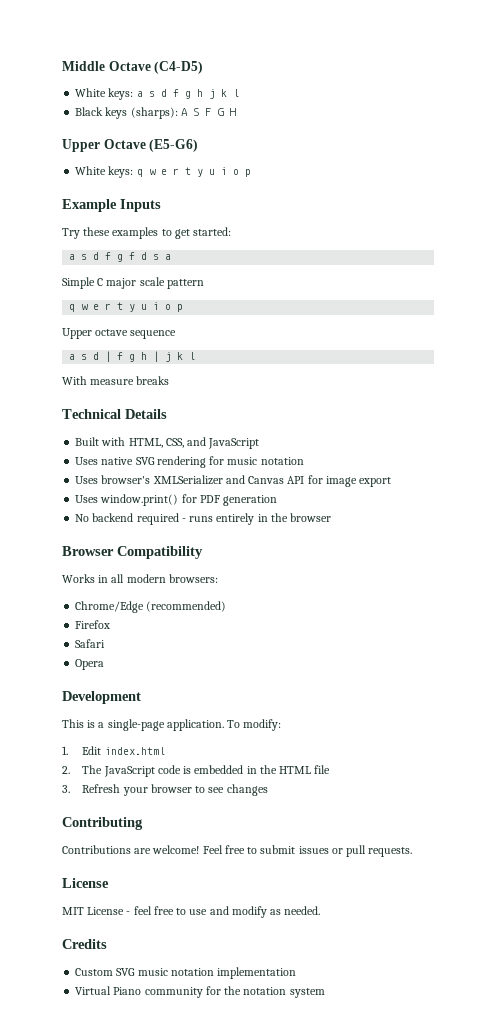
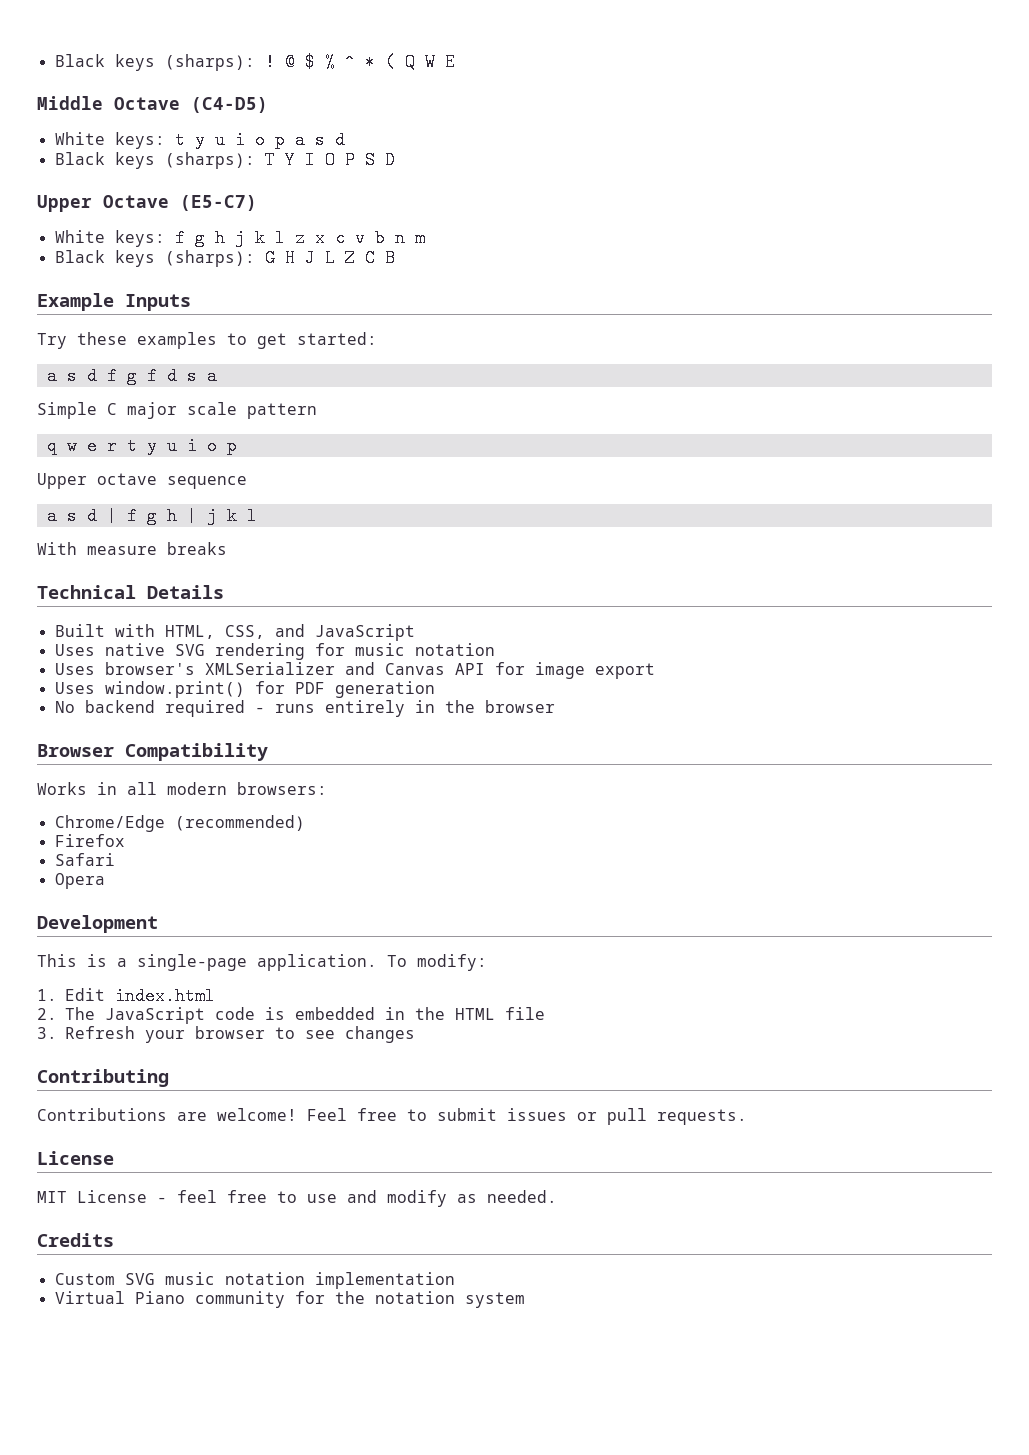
(62, 66) none -> [54,53,455,71] Black keys (sharps): ! @ $ % ^ * ( Q W E //
[136,89,167,97] a s d -> [174,131,345,149] [54,151,395,169] [37,195,257,212] [54,230,165,247] t y u i o p a s d // Black keys (sharps): T Y I O P S D // Upper Octave (E5-C7) // White keys:
[75,107,211,119] // Black keys (sharps): A S F -> [294,229,425,247] [54,250,255,267] z x c v b n m // Black keys (sharps):
[62,139,199,152] [75,166,251,178] // Upper Octave (E5-G6) // White keys: q w e r t y u i o p -> [304,249,395,267] J L Z C B

